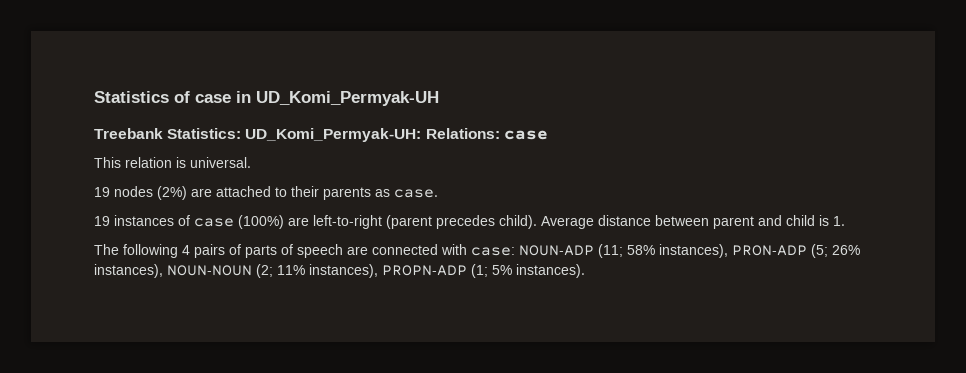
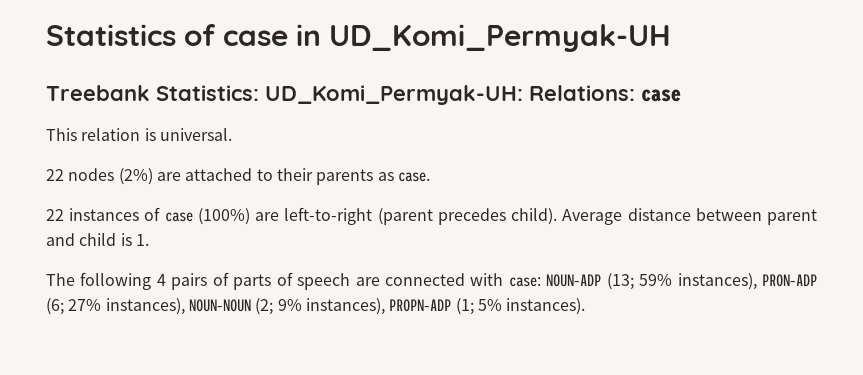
[94,187,110,197] 19 -> [46,169,64,181] 22
[94,216,110,226] 19 -> [46,209,64,221] 22
[598,244,860,258] (11; 58% instances), PRON-ADP (5; 26% -> [606,273,817,290] [46,298,102,315] (13; 59% instances), PRON-ADP (6; 27%
[277,265,305,275] 11% -> [277,299,302,311] 9%

